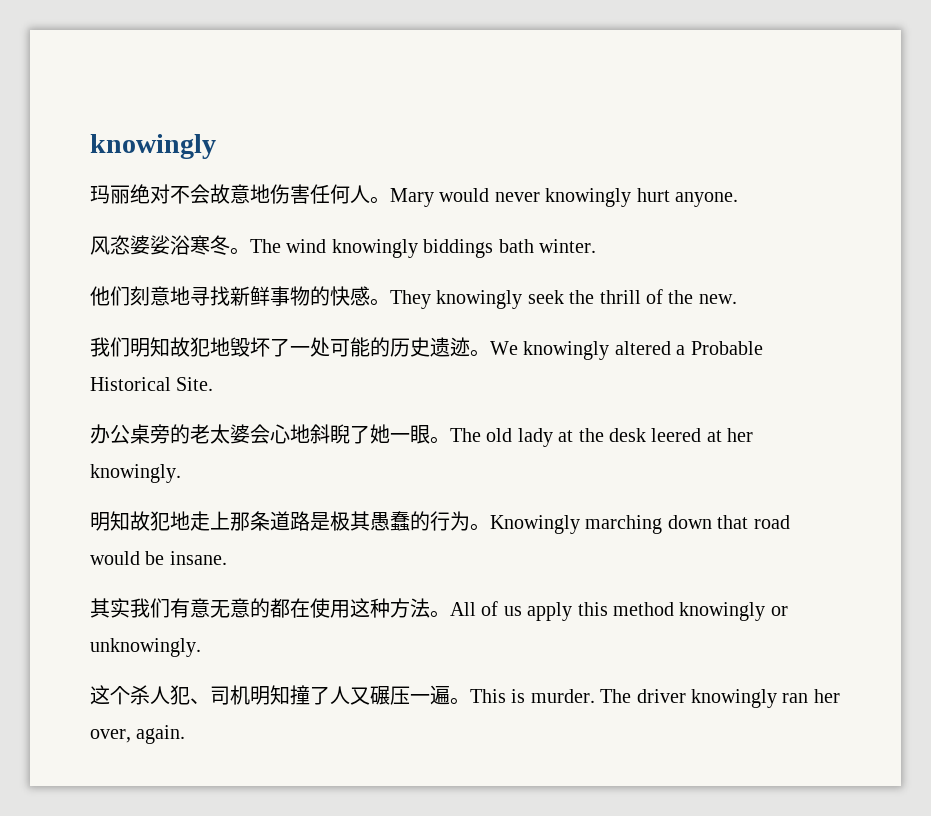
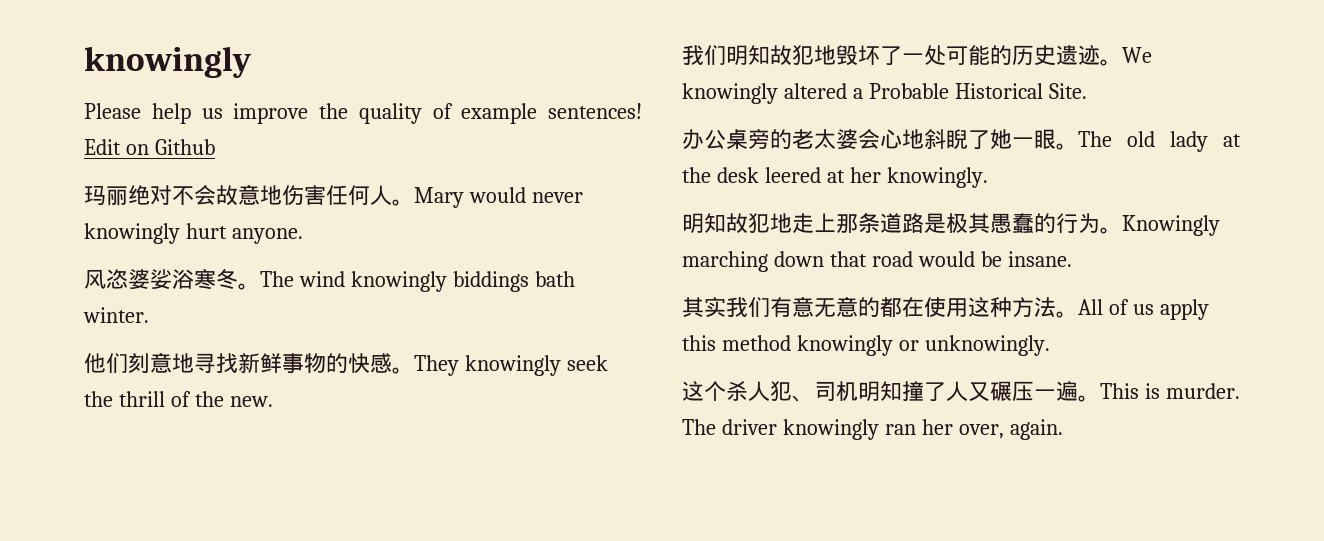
[90,134,216,159] knowingly -> [84,46,252,78] [84,103,642,124] [84,139,215,155] knowingly // Please help us improve the quality of example sentences! Edit on Github

